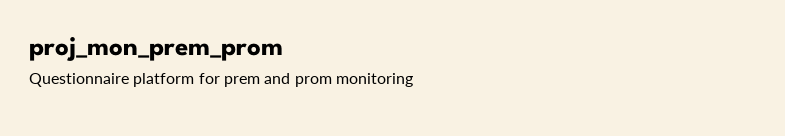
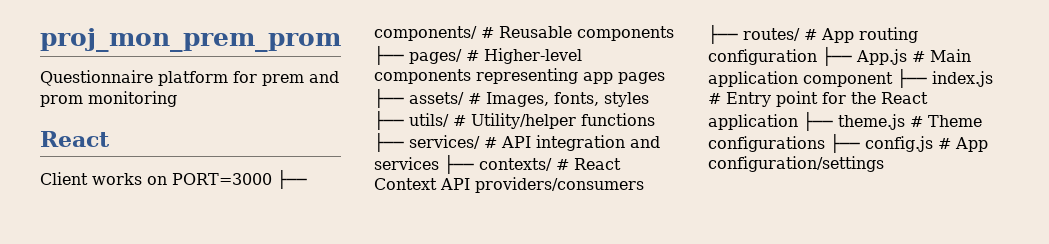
(413, 80) none -> [40,131,110,147] [40,169,307,189] [374,26,674,41] [374,45,582,65] [374,68,665,84] [374,88,649,108] [374,110,655,130] [374,132,660,152] [374,154,621,174] [374,177,644,193] [708,24,918,44] [708,46,971,66] [708,68,993,88] [708,91,928,107] [708,111,982,131] [708,133,988,153] [708,156,884,172] // React // Client works on PORT=3000 ├── components/ # Reusable components ├── pages/ # Higher-level components representing app pages ├── assets/ # Images, fonts, styles ├── utils/ # Utility/helper functions ├── services/ # API integration and services ├── contexts/ # React Context API providers/consumers ├── routes/ # App routing configuration ├── App.js # Main application component ├── index.js # Entry point for the React application ├── theme.js # Theme configurations ├── config.js # App configuration/settings

